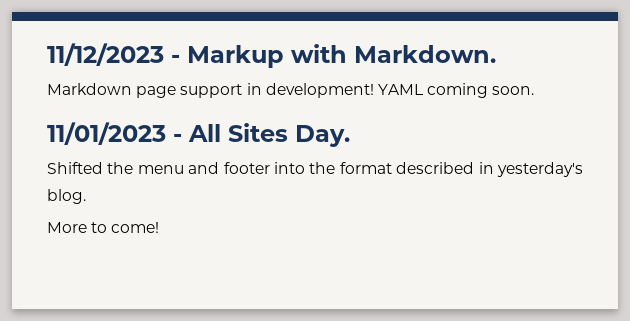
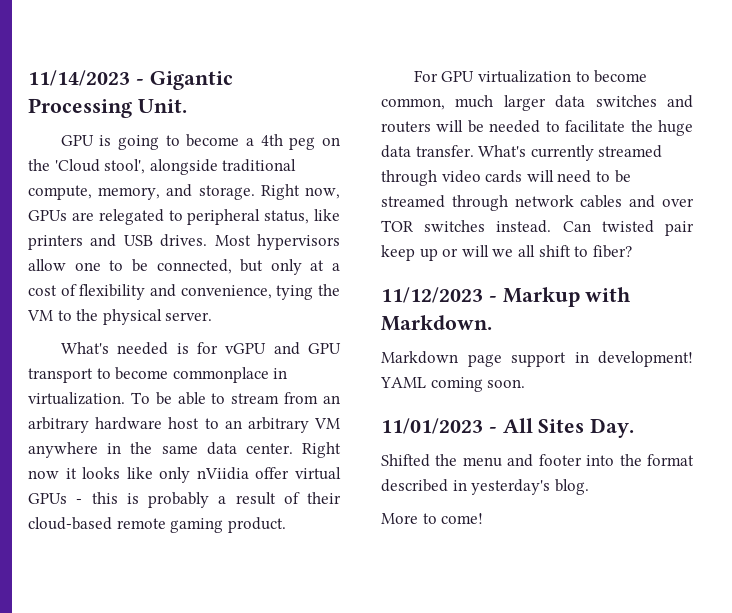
(47, 54) none -> [28,70,233,90] [28,98,187,118] [60,134,340,150] [28,159,297,175] [28,184,340,200] [28,209,340,225] [28,234,340,250] [28,259,340,275] [28,284,340,300] [27,309,213,325] [60,342,341,355] [28,367,288,383] [28,392,340,405] [28,417,340,433] [28,442,341,458] [28,467,341,483] [28,492,341,508] [28,517,286,533] [413,70,648,83] [381,95,693,111] [381,120,693,136] [381,145,663,161] [381,170,631,186] [381,195,694,211] [381,220,694,236] [381,245,632,261] 11/14/2023 - Gigantic Processing Unit. // GPU is going to become a 4th peg on the 'Cloud stool', alongside traditional compute, memory, and storage. Right now, GPUs are relegated to peripheral status, like printers and USB drives. Most hypervisors allow one to be connected, but only at a cost of flexibility and convenience, tying the VM to the physical server. // What's needed is for vGPU and GPU transport to become commonplace in virtualization. To be able to stream from an arbitrary hardware host to an arbitrary VM anywhere in the same data center. Right now it looks like only nViidia offer virtual GPUs - this is probably a result of their cloud-based remote gaming product. // For GPU virtualization to become common, much larger data switches and routers will be needed to facilitate the huge data transfer. What's currently streamed through video cards will need to be streamed through network cables and over TOR switches instead. Can twisted pair keep up or will we all shift to fiber? //

